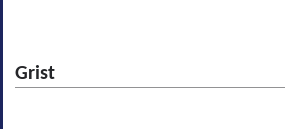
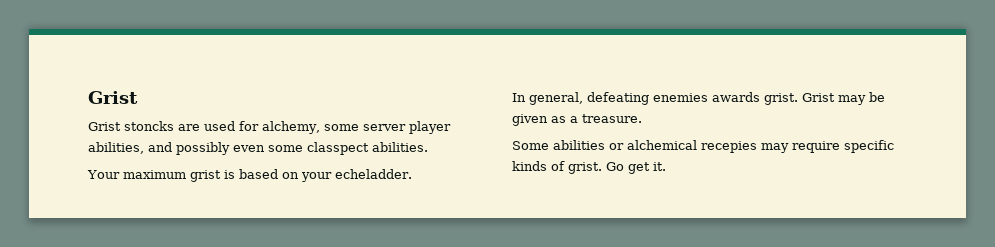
[15,65,55,79] Grist -> [88,91,138,104] [88,121,451,134] [88,142,428,155] [87,169,412,182] [512,92,885,105] [512,114,642,126] [512,140,894,153] [512,161,666,174] Grist // Grist stoncks are used for alchemy, some server player abilities, and possibly even some classpect abilities. // Your maximum grist is based on your echeladder. // In general, defeating enemies awards grist. Grist may be given as a treasure. // Some abilities or alchemical recepies may require specific kinds of grist. Go get it.

